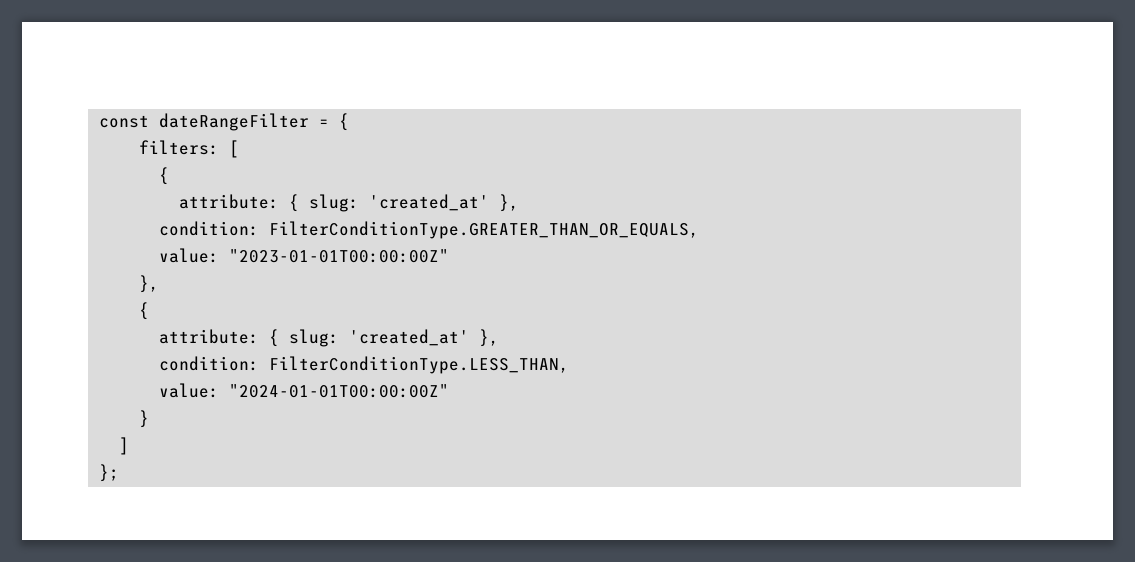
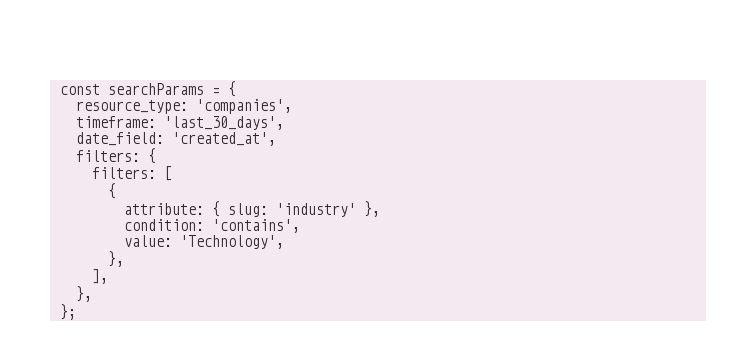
[158,113,309,131] dateRangeFilter -> [107,83,204,95] searchParams
(349, 122) none -> [75,99,292,114] [75,116,284,130] [75,132,276,146] [75,148,156,164] // resource_type: 'companies', // timeframe: 'last_30_days', // date_field: 'created_at', // filters: {
[368,194,519,212] [158,221,699,239] [158,248,449,263] [138,275,159,293] [138,302,149,320] [158,329,499,347] [158,356,569,374] [158,383,449,398] [138,410,149,428] [118,437,129,455] 'created_at' }, // condition: FilterConditionType.GREATER_THAN_OR_EQUALS, // value: "2023-01-01T00:00:00Z" // }, // { // attribute: { slug: 'created_at' }, // condition: FilterConditionType.LESS_THAN, // value: "2024-01-01T00:00:00Z" // } // ] -> [275,201,380,217] [123,219,300,233] [123,235,284,249] [107,251,124,267] [91,269,108,284] [75,286,92,302] 'industry' }, // condition: 'contains', // value: 'Technology', // }, // ], // },

